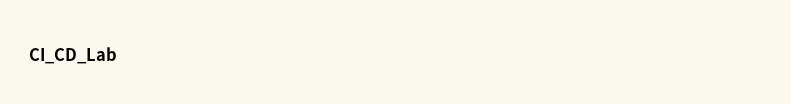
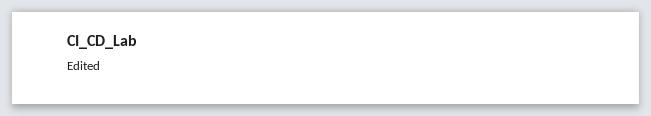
(117, 55) none -> [67,61,100,70] // Edited

